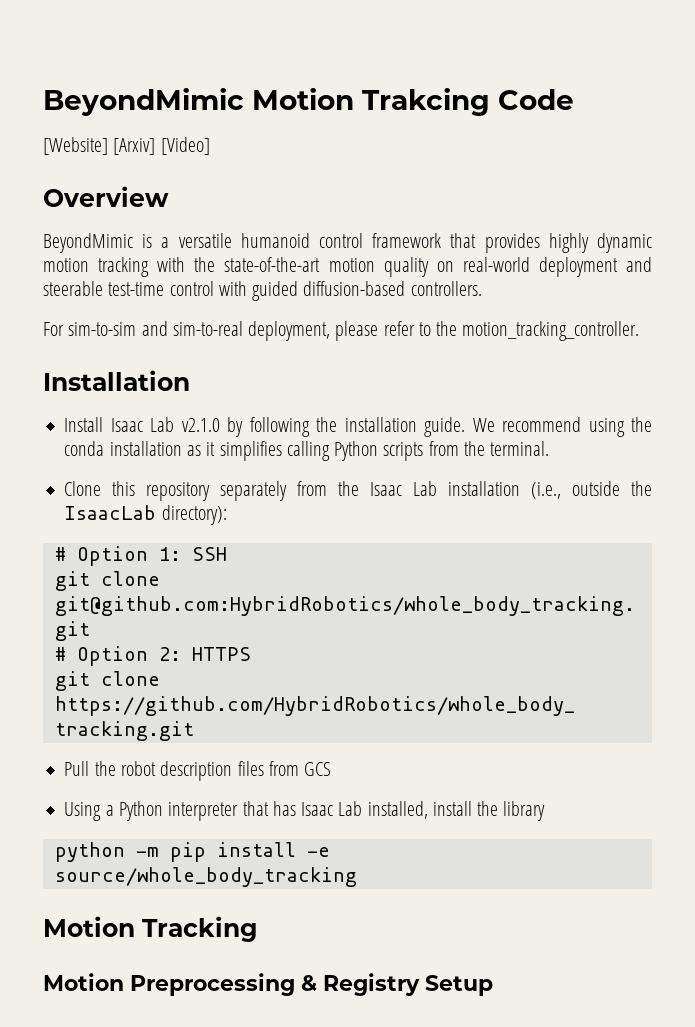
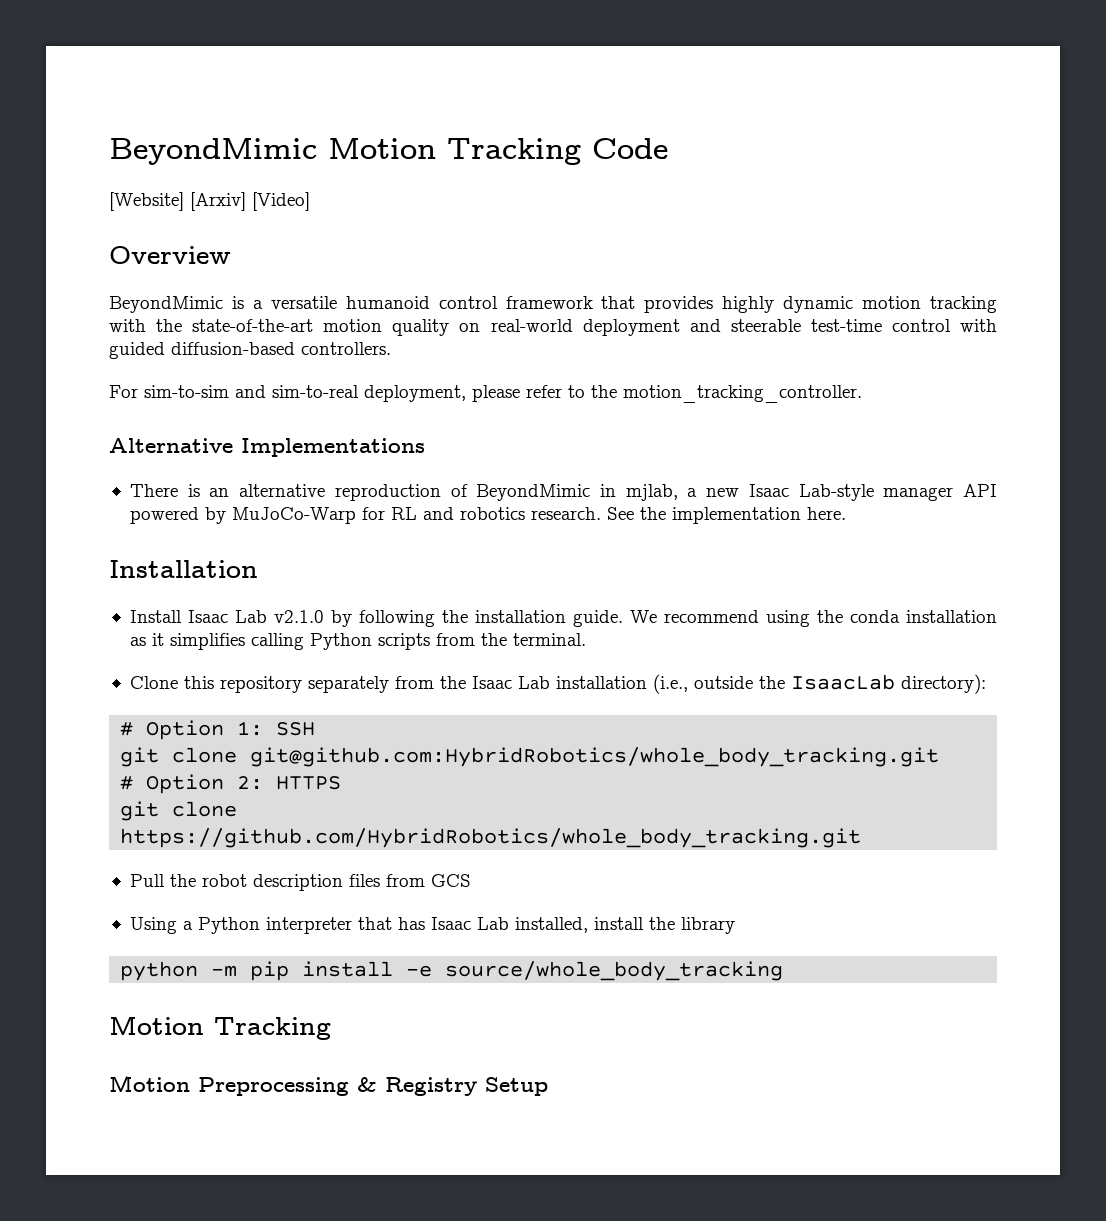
[362,88,490,116] Trakcing -> [447,138,581,165] Tracking
(640, 331) none -> [109,438,425,457] [129,484,997,501] [129,507,846,524] // Alternative Implementations // There is an alternative reproduction of BeyondMimic in mjlab, a new Isaac Lab-style manager API powered by MuJoCo-Warp for RL and robotics research. See the implementation here.

